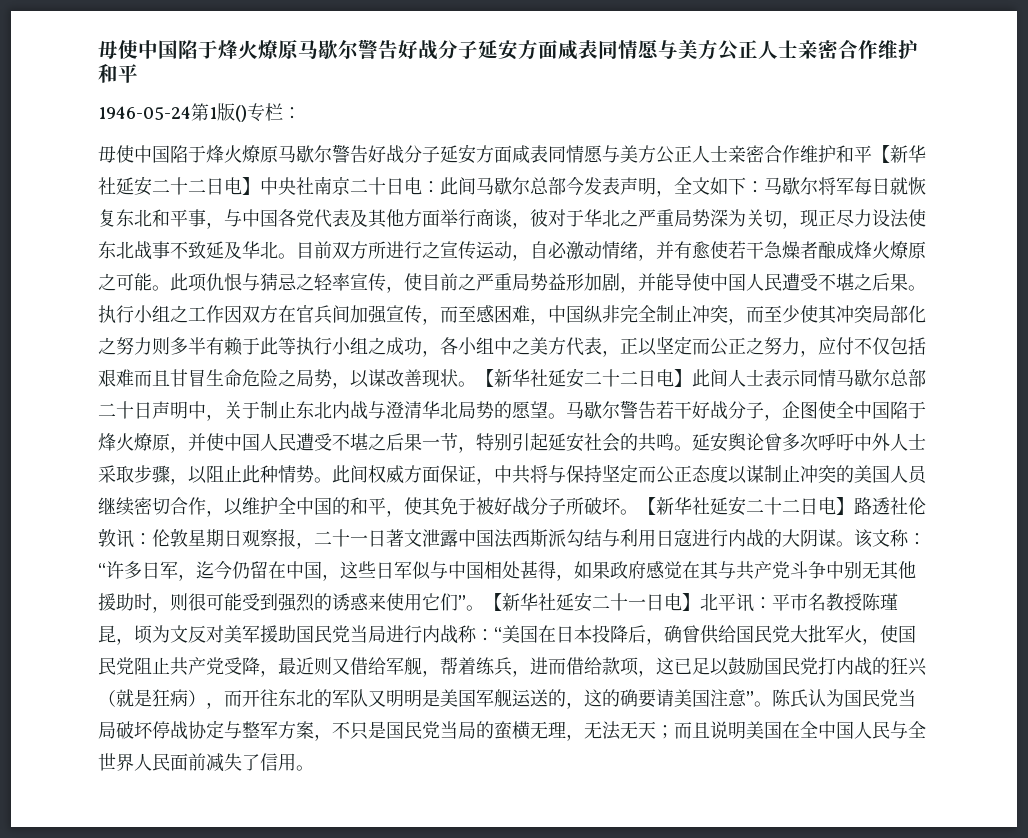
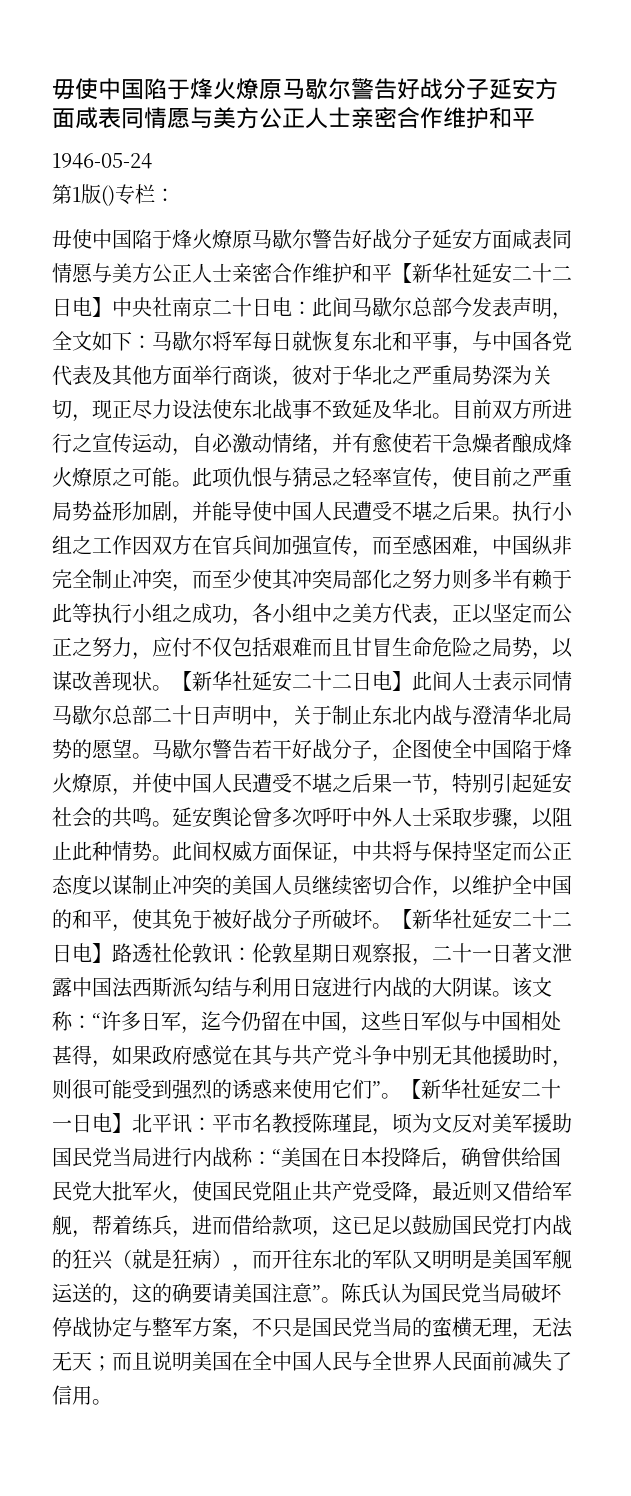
(191, 113) none -> (152, 161) //

